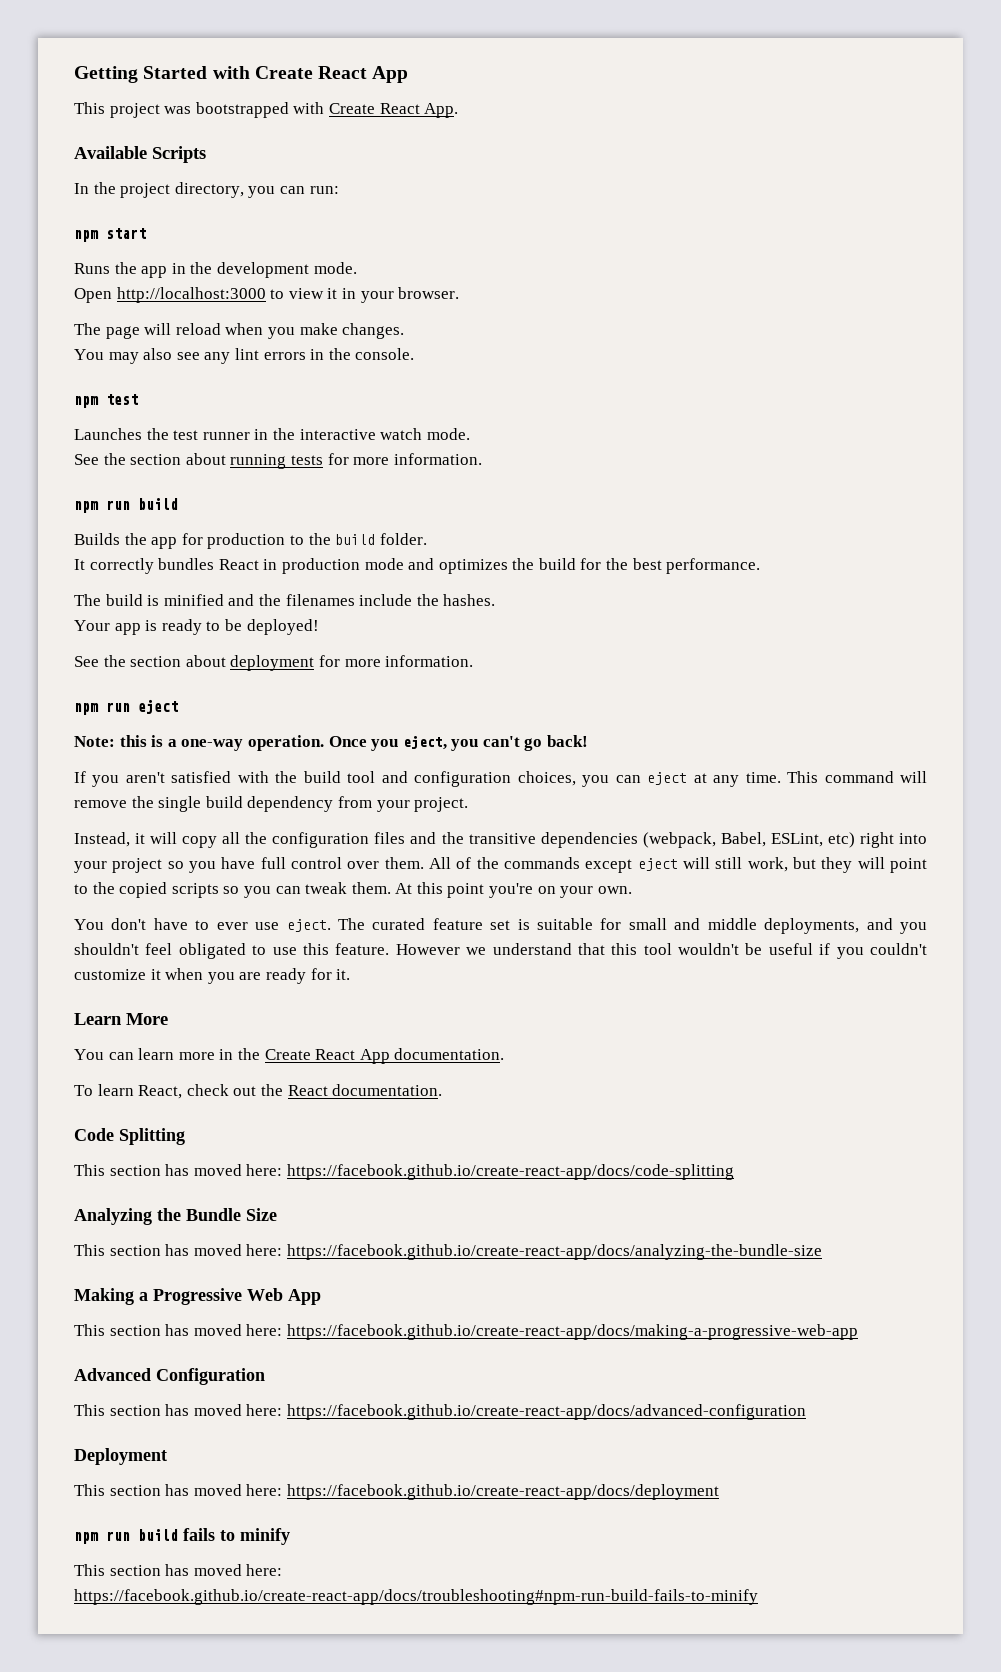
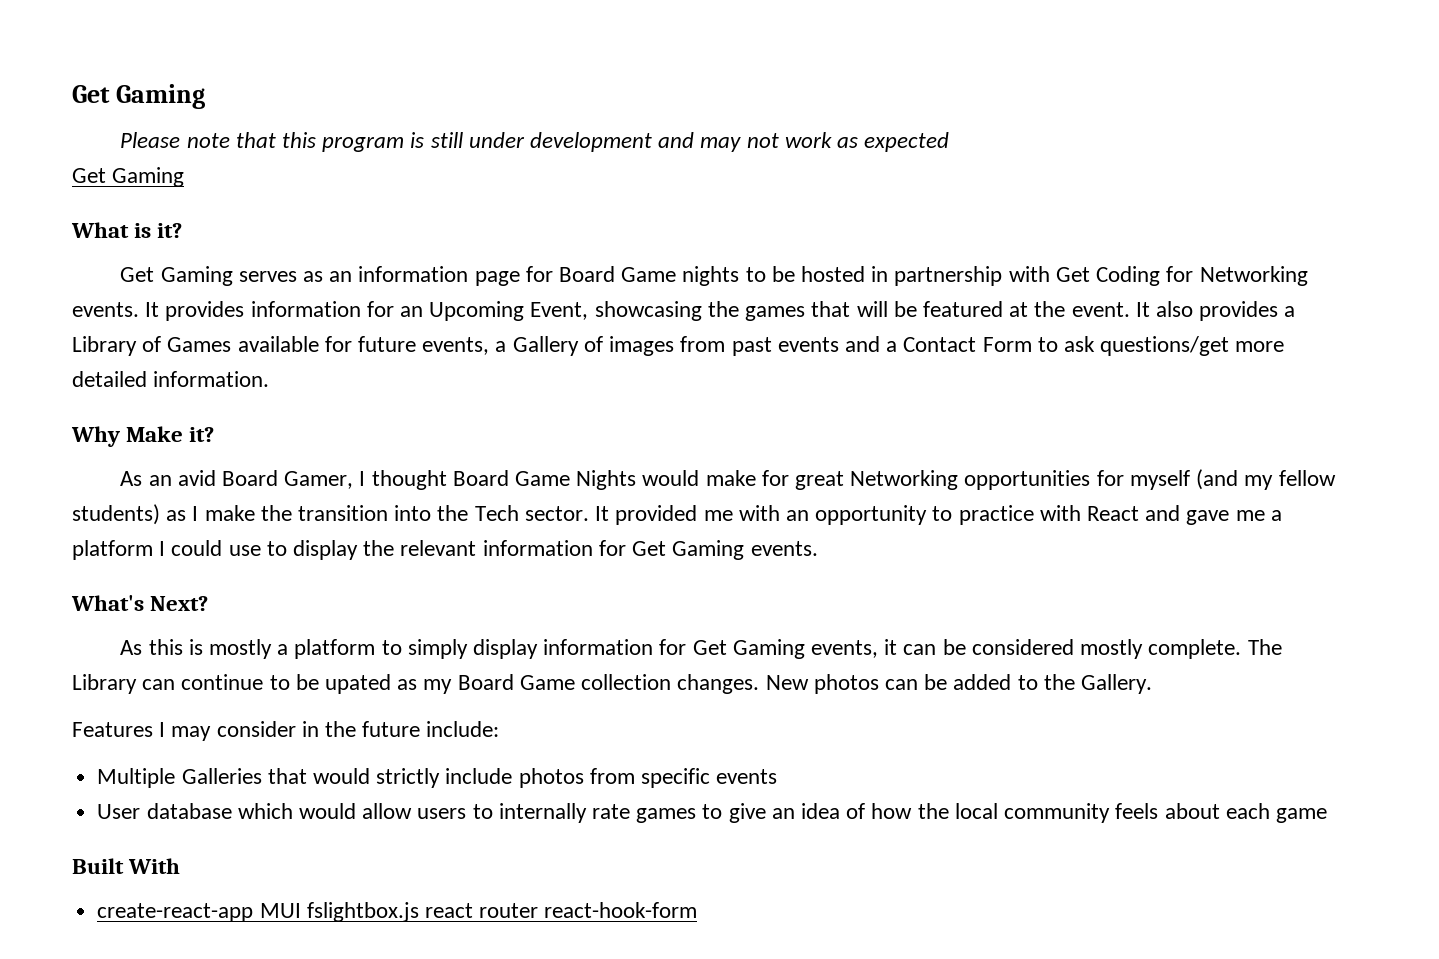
[74,66,409,83] [74,102,459,118] [74,146,206,163] [74,182,339,198] [74,228,146,242] [74,262,357,278] [74,287,460,303] [74,323,405,339] [74,348,415,364] [74,394,138,408] [74,428,470,440] [74,453,482,469] [74,498,178,513] [74,533,427,549] [74,558,761,574] [74,594,496,606] [74,619,319,635] [74,655,474,671] [74,699,178,715] [74,735,589,751] [74,771,928,787] [74,796,469,812] [74,832,927,848] [74,857,928,873] [74,882,632,898] [74,918,928,934] [74,943,928,959] [74,968,351,984] [74,1013,168,1025] [74,1048,505,1064] [74,1084,443,1099] [74,1128,185,1145] [74,1164,734,1180] [74,1208,277,1225] [74,1244,822,1260] [74,1288,321,1305] [74,1324,858,1340] [74,1368,265,1385] [74,1404,806,1420] [74,1448,167,1465] [74,1484,719,1500] [74,1528,290,1545] [74,1564,283,1576] [74,1589,758,1605] Getting Started with Create React App // This project was bootstrapped with Create React App. // Available Scripts // In the project directory, you can run: // npm start // Runs the app in the development mode. // Open http://localhost:3000 to view it in your browser. // The page will reload when you make changes. // You may also see any lint errors in the console. // npm test // Launches the test runner in the interactive watch mode. // See the section about running tests for more information. // npm run build // Builds the app for production to the build folder. // It correctly bundles React in production mode and optimizes the build for the best performance. // The build is minified and the filenames include the hashes. // Your app is ready to be deployed! // See the section about deployment for more information. // npm run eject // Note: this is a one-way operation. Once you eject, you can't go back! // If you aren't satisfied with the build tool and configuration choices, you can eject at any time. This command will remove the single build dependency from your project. // Instead, it will copy all the configuration files and the transitive dependencies (webpack, Babel, ESLint, etc) right into your project so you have full control over them. All of the commands except eject will still work, but they will point to the copied scripts so you can tweak them. At this point you're on your own. // You don't have to ever use eject. The curated feature set is suitable for small and middle deployments, and you shouldn't feel obligated to use this feature. However we understand that this tool wouldn't be useful if you couldn't customize it when you are ready for it. // Learn More // You can learn more in the Create React App documentation. // To learn React, check out the React documentation. // Code Splitting // This section has moved here: https://facebook.github.io/create-react-app/docs/code-splitting // Analyzing the Bundle Size // This section has moved here: https://facebook.github.io/create-react-app/docs/analyzing-the-bundle-size // Making a Progressive Web App // This section has moved here: https://facebook.github.io/create-react-app/docs/making-a-progressive-web-app // Advanced Configuration // This section has moved here: https://facebook.github.io/create-react-app/docs/advanced-configuration // Deployment // This section has moved here: https://facebook.github.io/create-react-app/docs/deployment // npm run build fails to minify // This section has moved here: https://facebook.github.io/create-react-app/docs/troubleshooting#npm-run-build-fails-to-minify -> [72,84,205,109] [120,132,950,152] [72,167,185,187] [71,222,183,238] [120,266,1308,286] [72,301,1296,321] [72,336,1285,356] [72,371,270,387] [71,426,215,447] [120,469,1336,490] [72,504,1282,525] [72,540,818,560] [71,595,209,611] [120,639,1282,659] [72,674,1152,694] [72,721,500,741] [97,768,778,788] [97,803,1327,823] [72,858,181,874] [97,902,698,922] Get Gaming // Please note that this program is still under development and may not work as expected // Get Gaming // What is it? // Get Gaming serves as an information page for Board Game nights to be hosted in partnership with Get Coding for Networking events. It provides information for an Upcoming Event, showcasing the games that will be featured at the event. It also provides a Library of Games available for future events, a Gallery of images from past events and a Contact Form to ask questions/get more detailed information. // Why Make it? // As an avid Board Gamer, I thought Board Game Nights would make for great Networking opportunities for myself (and my fellow students) as I make the transition into the Tech sector. It provided me with an opportunity to practice with React and gave me a platform I could use to display the relevant information for Get Gaming events. // What's Next? // As this is mostly a platform to simply display information for Get Gaming events, it can be considered mostly complete. The Library can continue to be upated as my Board Game collection changes. New photos can be added to the Gallery. // Features I may consider in the future include: // Multiple Galleries that would strictly include photos from specific events // User database which would allow users to internally rate games to give an idea of how the local community feels about each game // Built With // create-react-app MUI fslightbox.js react router react-hook-form

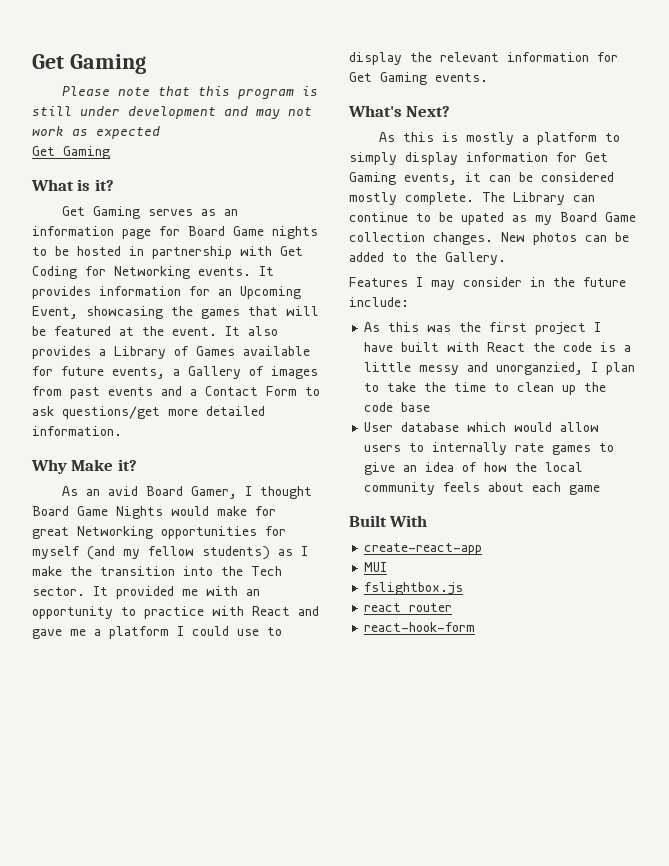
[97,768,778,788] Multiple Galleries that would strictly include photos from specific events -> [364,322,602,335] [364,342,632,352] [364,362,636,375] [364,382,607,395] [364,402,431,412] As this was the first project I have built with React the code is a little messy and unorganzied, I plan to take the time to clean up the code base
(254, 912) none -> (483, 549) //
(301, 910) none -> (388, 567) //
(419, 912) none -> (464, 588) //
(539, 910) none -> (453, 607) //

